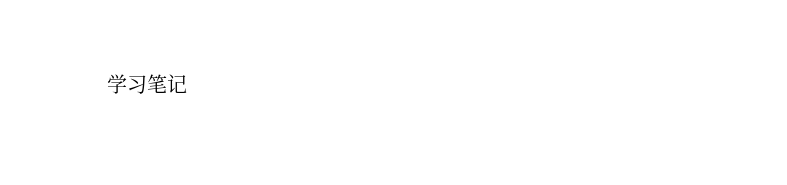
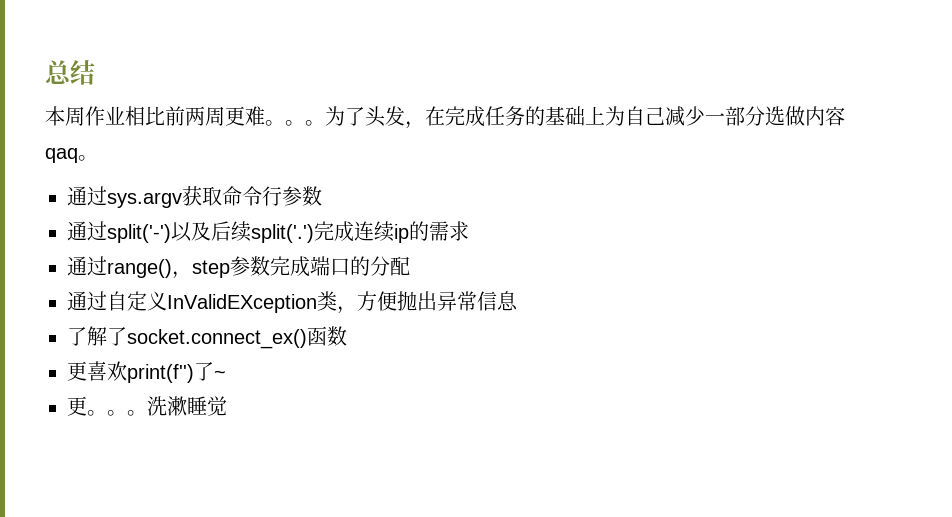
[107,74,187,94] 学习笔记 -> [45,60,95,85] [45,106,845,129] [45,148,98,163] [67,186,322,208] [67,221,469,243] [67,256,410,279] [67,291,518,314] [67,326,347,349] [67,361,226,383] [67,396,227,416] 总结 // 本周作业相比前两周更难。。。为了头发，在完成任务的基础上为自己减少一部分选做内容qaq。 // 通过sys.argv获取命令行参数 // 通过split('-')以及后续split('.')完成连续ip的需求 // 通过range()，step参数完成端口的分配 // 通过自定义InValidEXception类，方便抛出异常信息 // 了解了socket.connect_ex()函数 // 更喜欢print(f'')了~ // 更。。。洗漱睡觉

